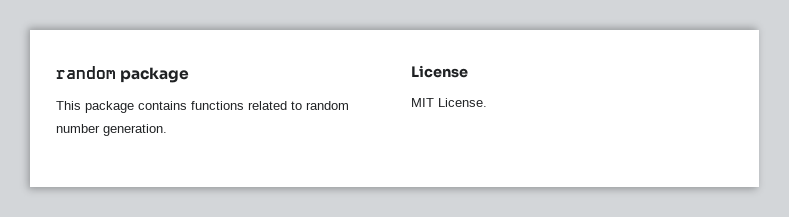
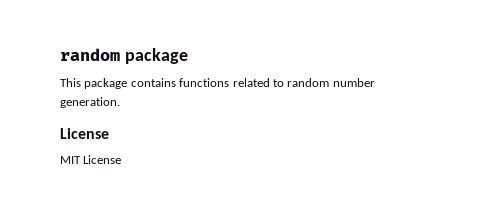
[438,98,487,107] License. -> [83,155,122,164] License

